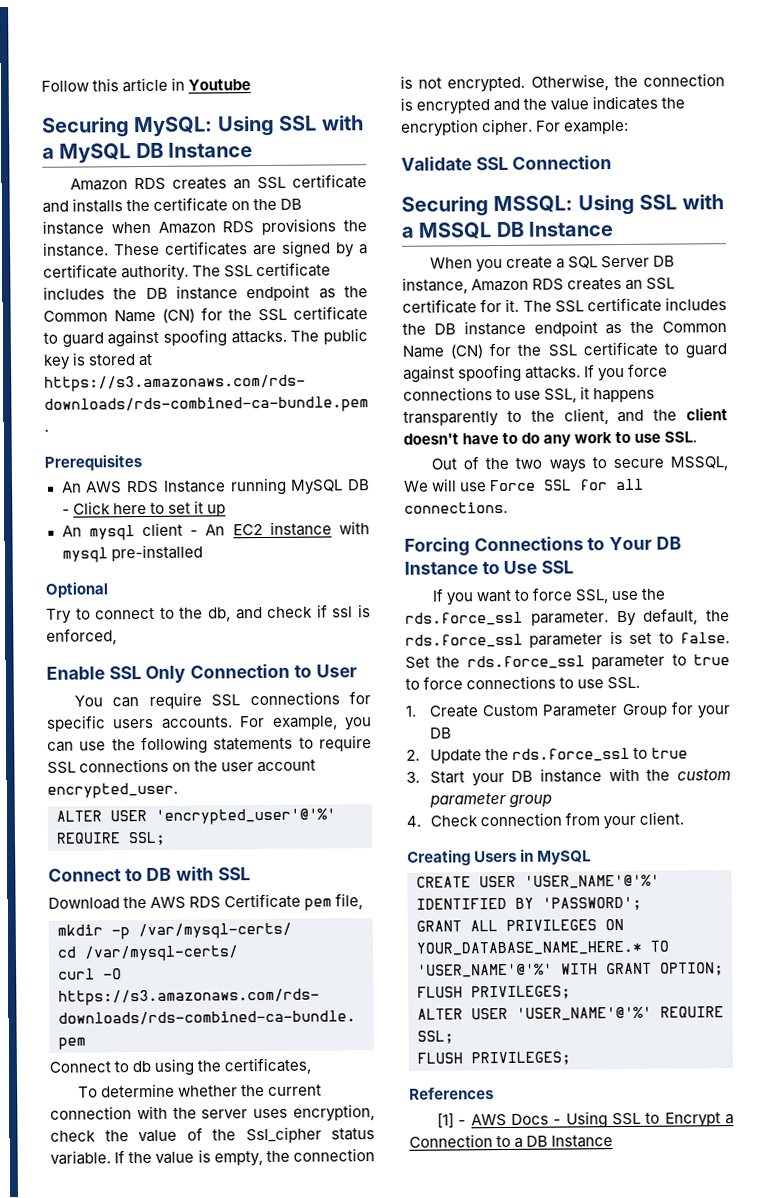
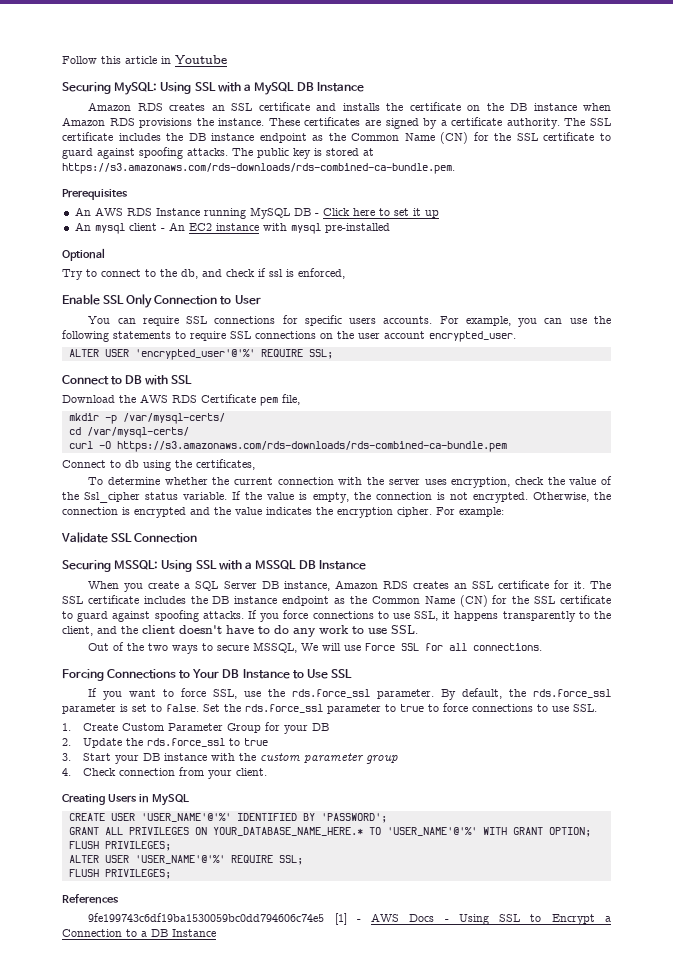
(494, 1093) none -> [88,913,325,922] 9fe199743c6df19ba1530059bc0dd794606c74e5

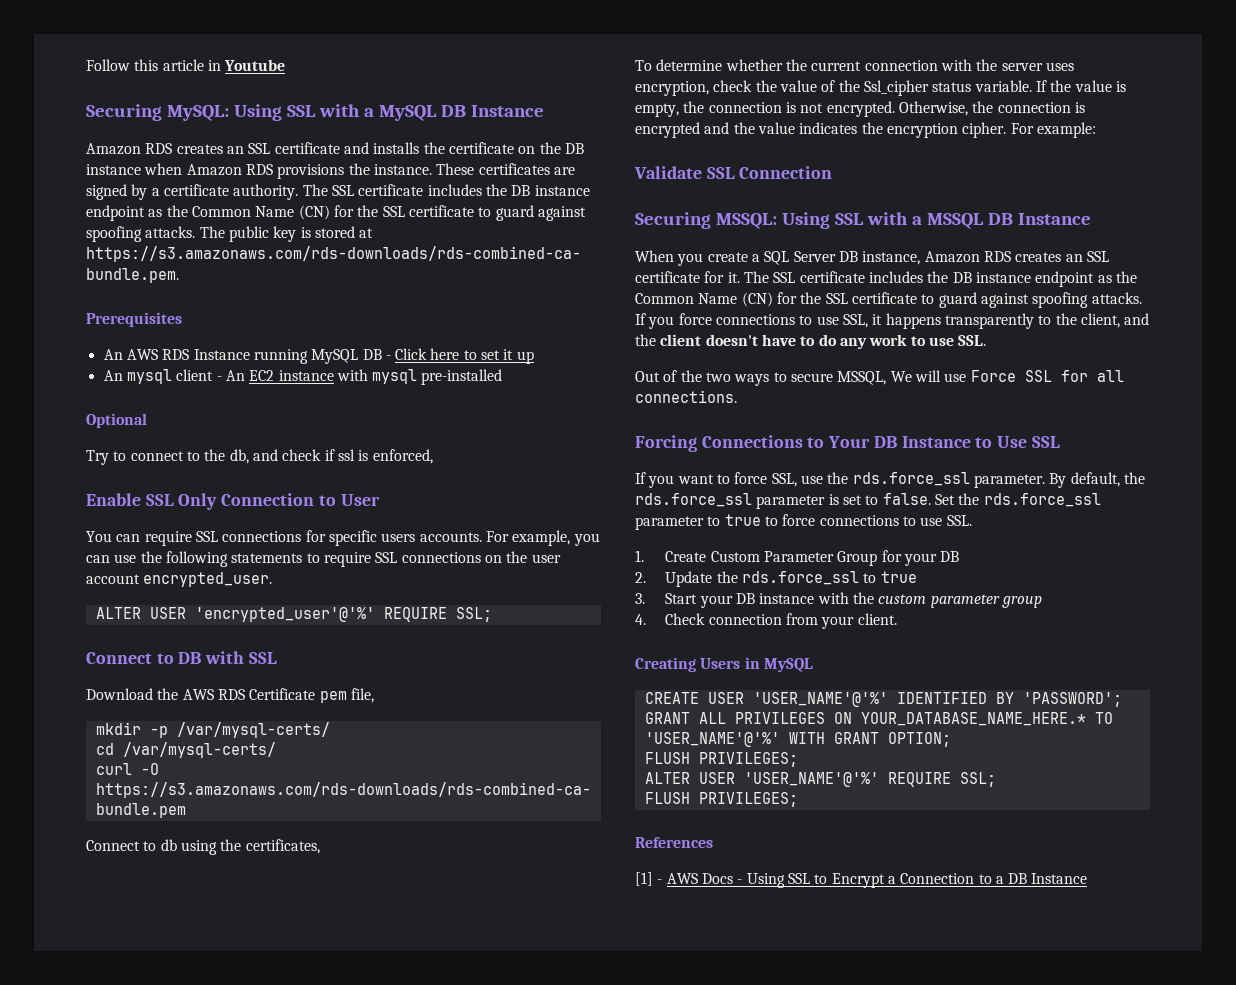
[88,913,325,922] 9fe199743c6df19ba1530059bc0dd794606c74e5 -> (713, 842) none

